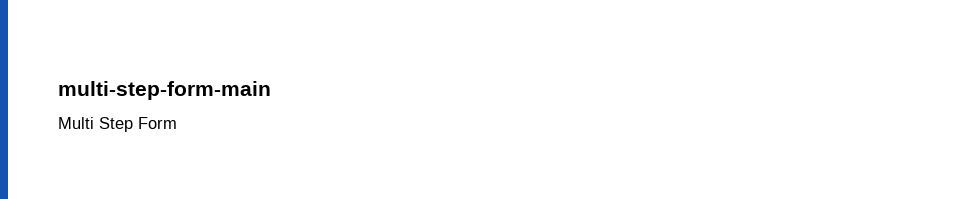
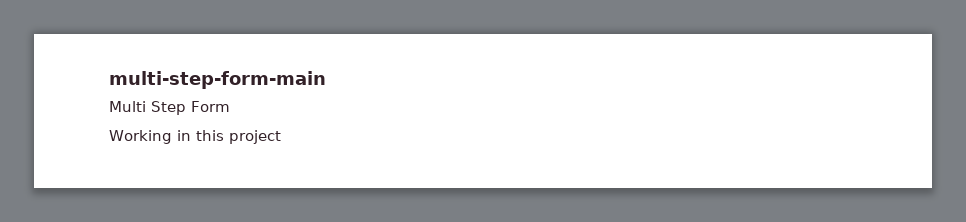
(177, 123) none -> [109,130,281,144] // Working in this project

